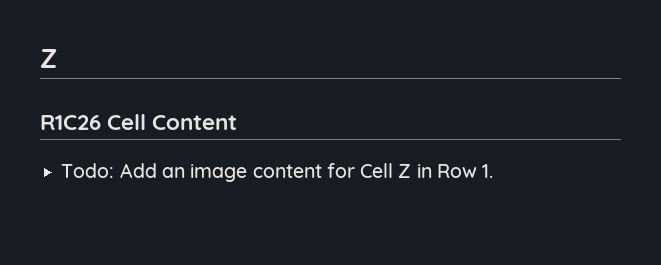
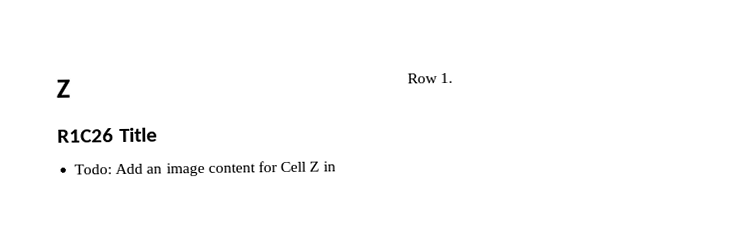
[107,114,238,130] Cell Content -> [118,127,158,143] Title

